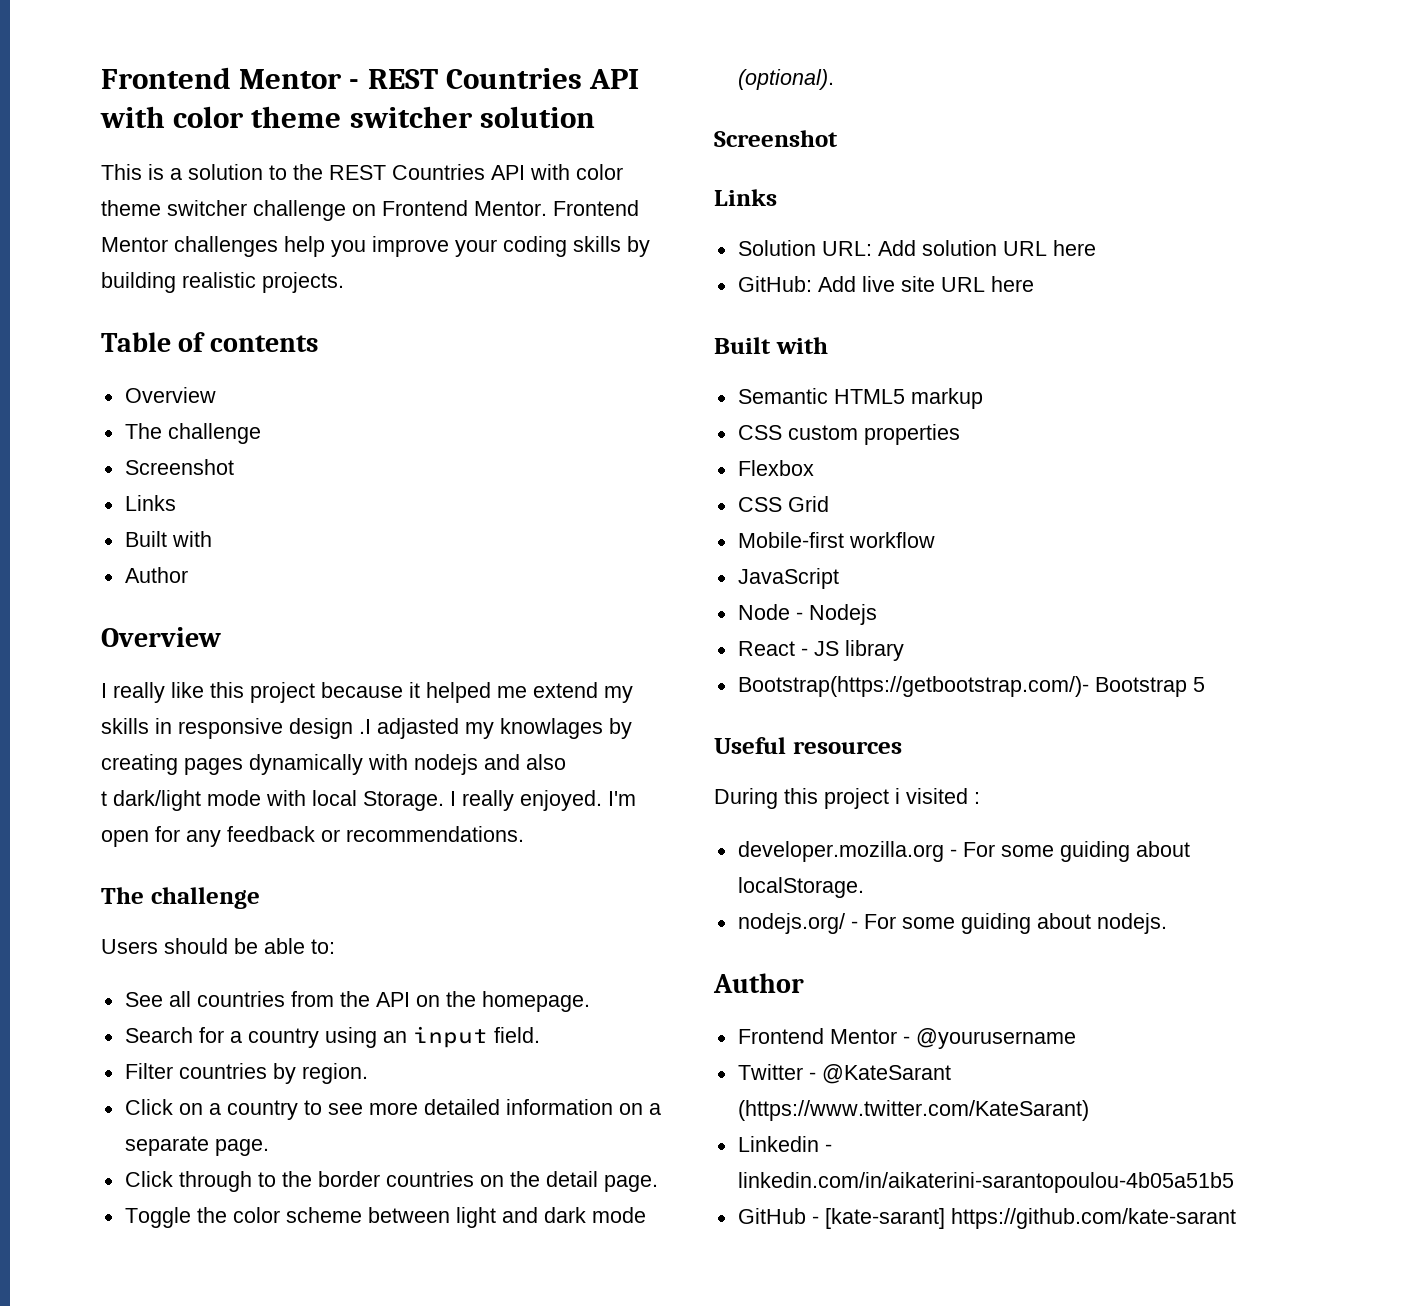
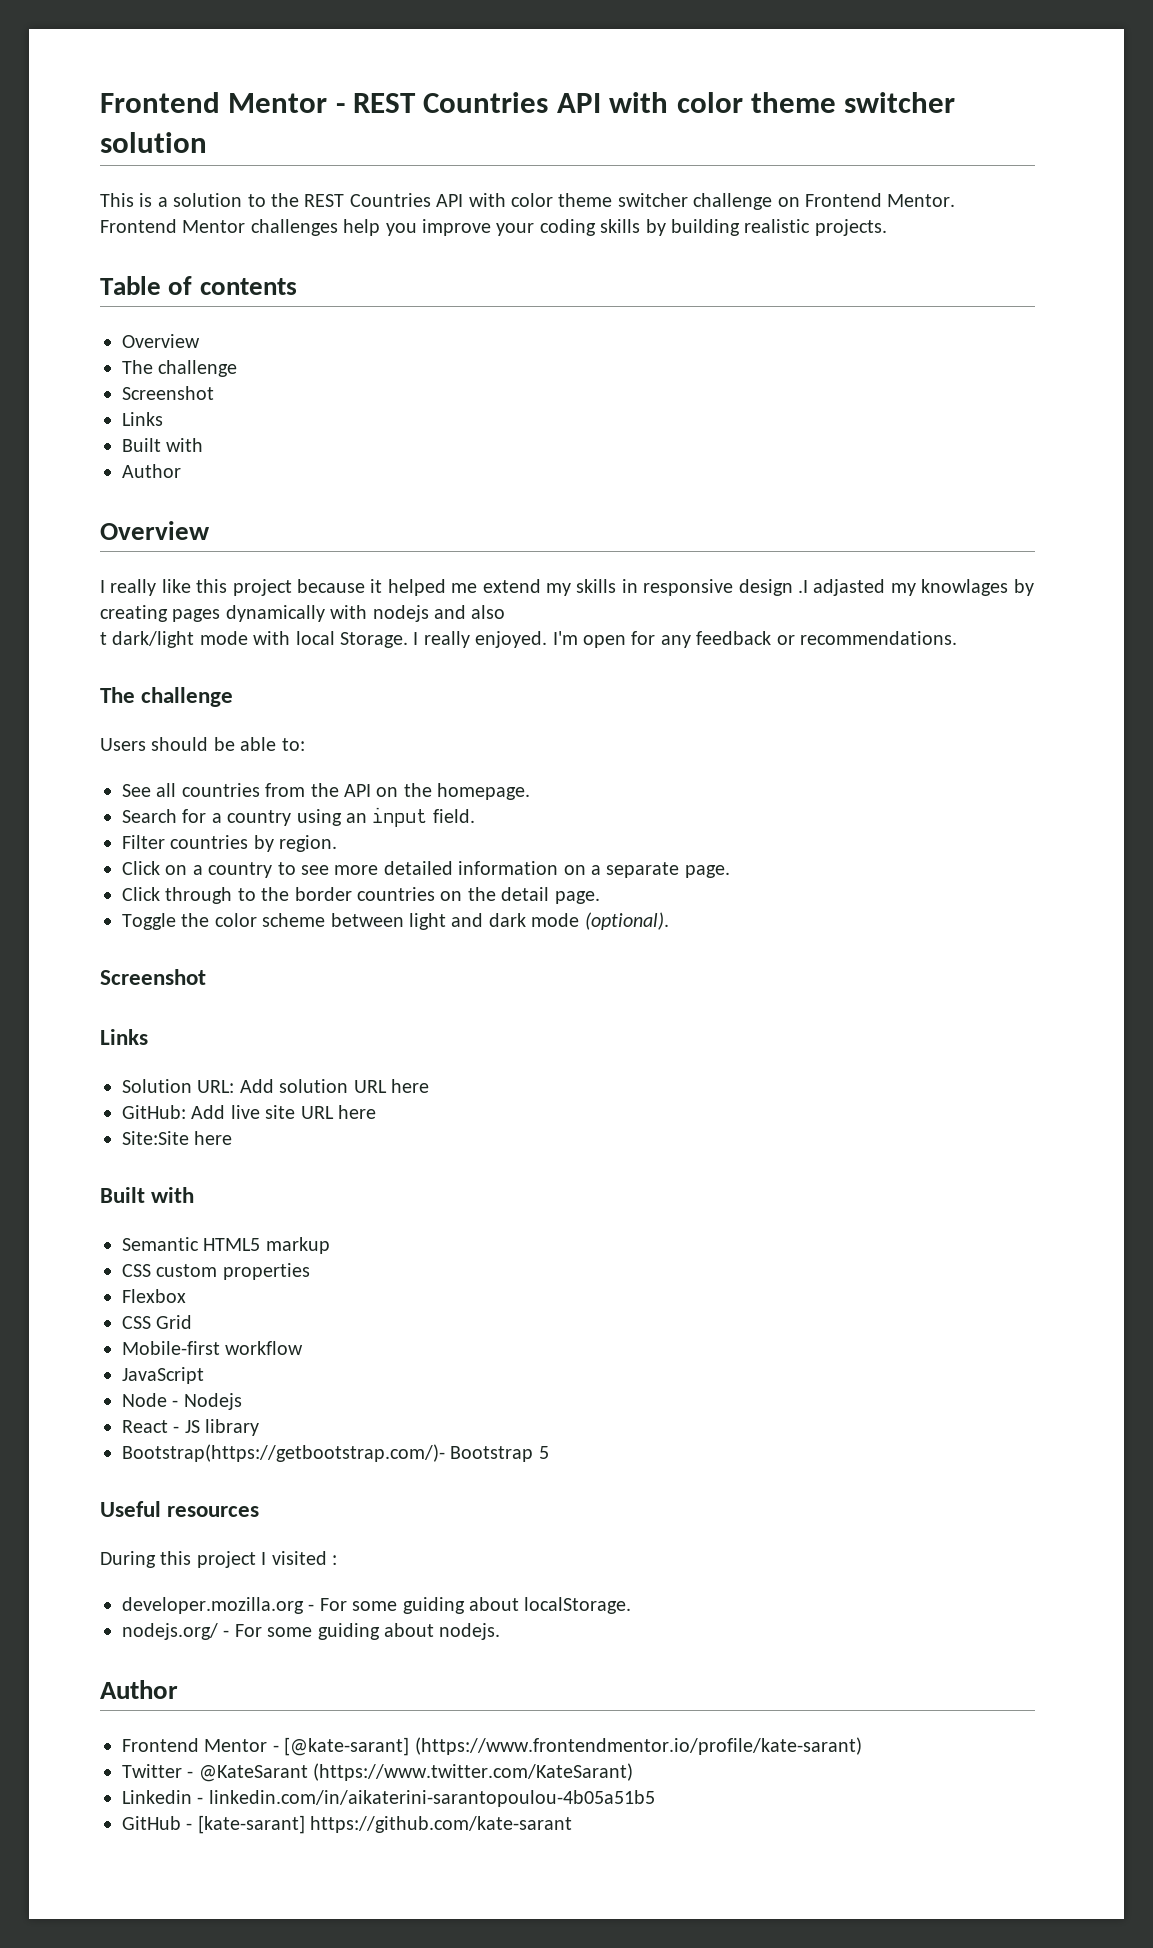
(1034, 284) none -> [122,1131,233,1145] // Site:Site here
[895,788,900,804] i -> [261,1552,267,1565] I
[915,1028,1076,1049] @yourusername -> [284,1737,862,1756] [@kate-sarant] (https://www.frontendmentor.io/profile/kate-sarant)

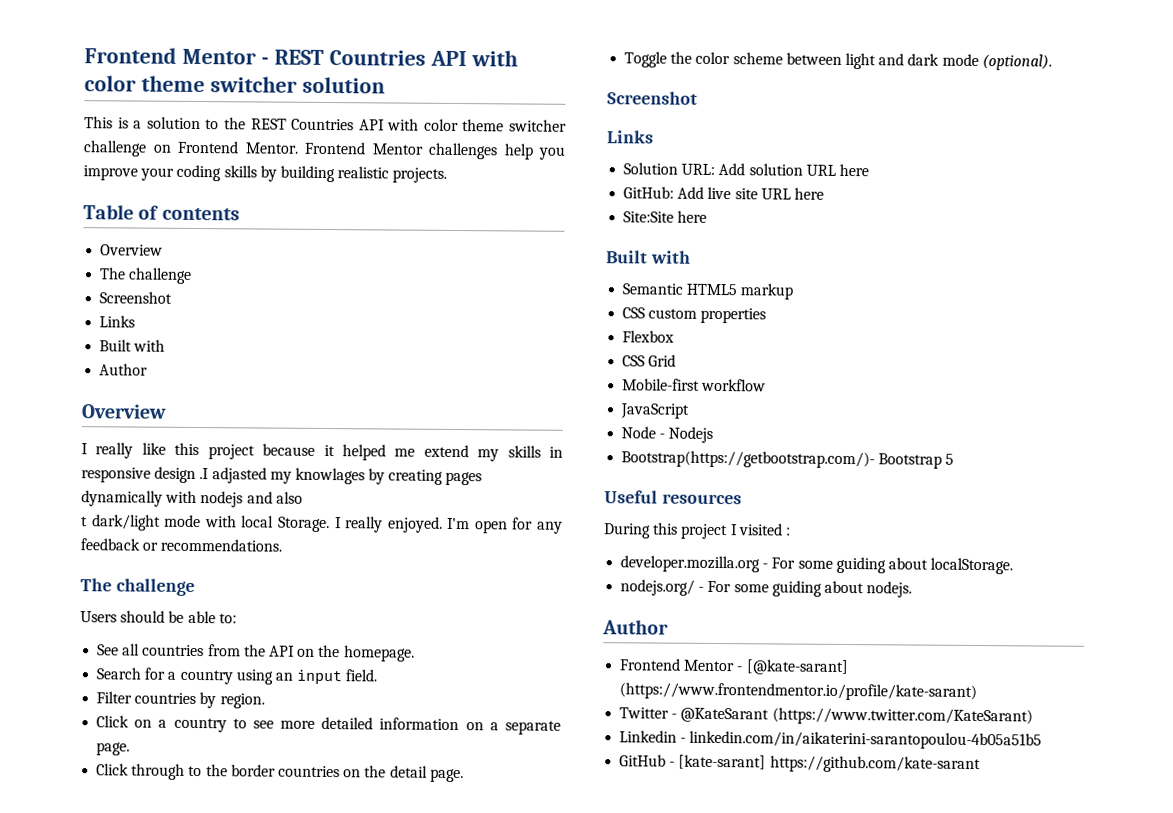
[122,1419,260,1436] // React - JS library -> (714, 434) none

